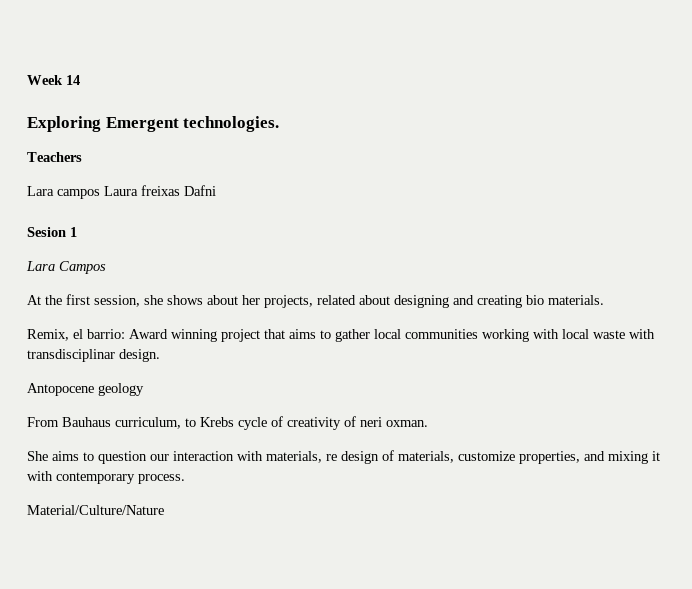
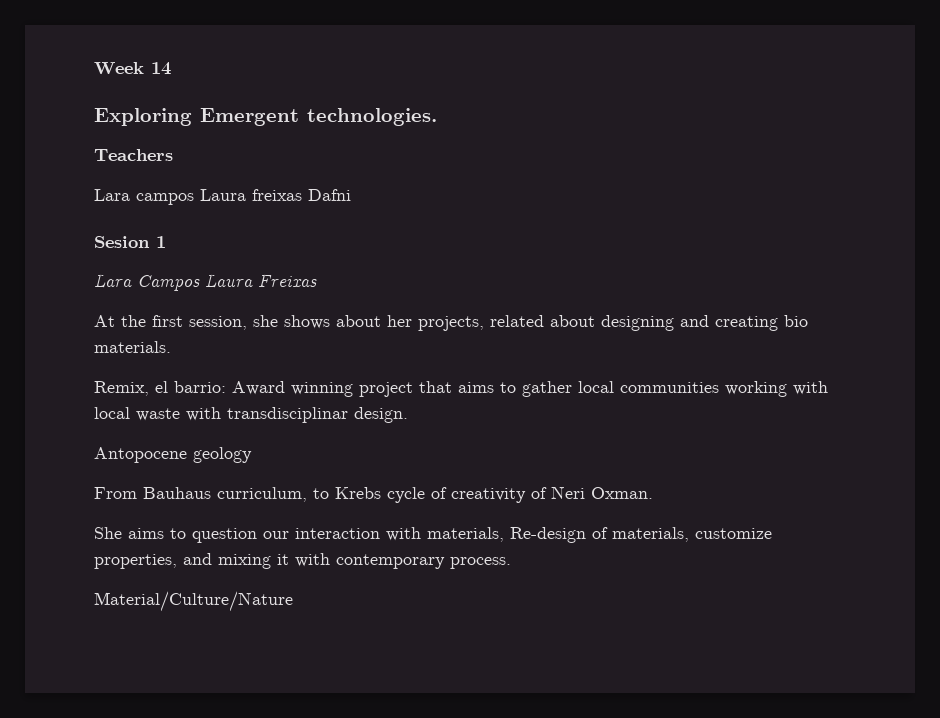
(106, 267) none -> [205,274,317,288] Laura Freixas
[360,417,428,427] neri oxman. -> [551,486,653,499] Neri Oxman.
[326,451,379,464] re design -> [510,527,586,543] Re-design

